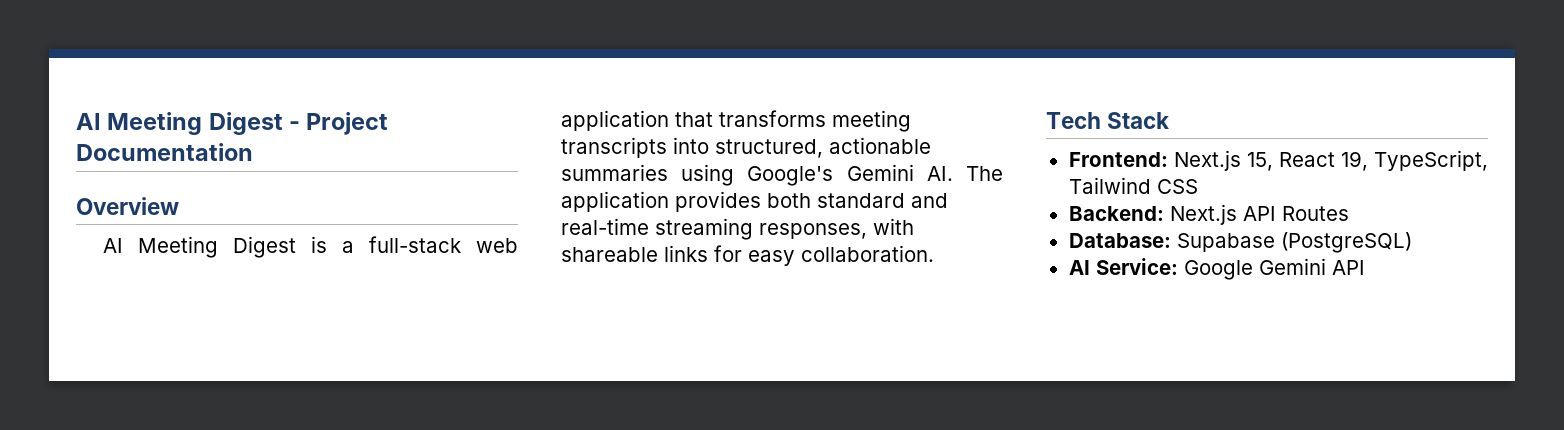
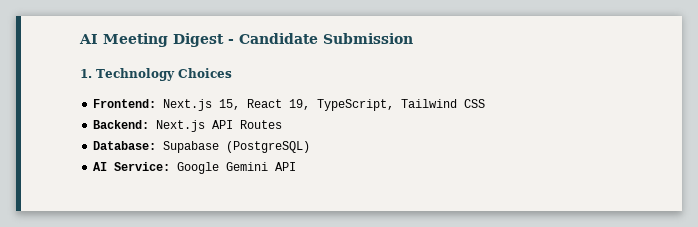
[306,112,389,135] [76,143,253,161] [76,197,179,215] [103,236,518,258] [561,110,911,132] [561,137,931,158] [561,164,1003,186] [561,191,948,212] [561,218,914,240] [561,245,934,266] [1046,112,1170,129] Project Documentation // Overview // AI Meeting Digest is a full-stack web application that transforms meeting transcripts into structured, actionable summaries using Google's Gemini AI. The application provides both standard and real-time streaming responses, with shareable links for easy collaboration. // Tech Stack -> [239,33,413,44] [80,68,232,81] Candidate Submission // 1. Technology Choices

